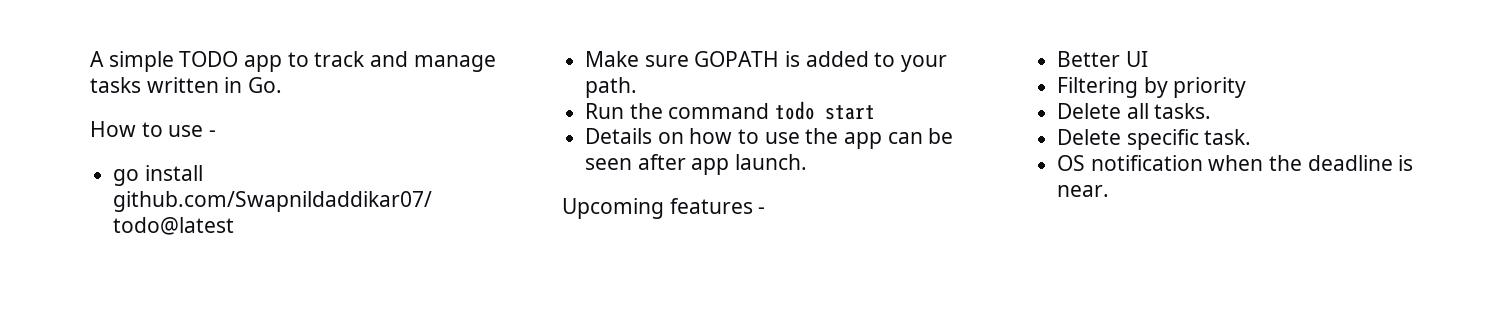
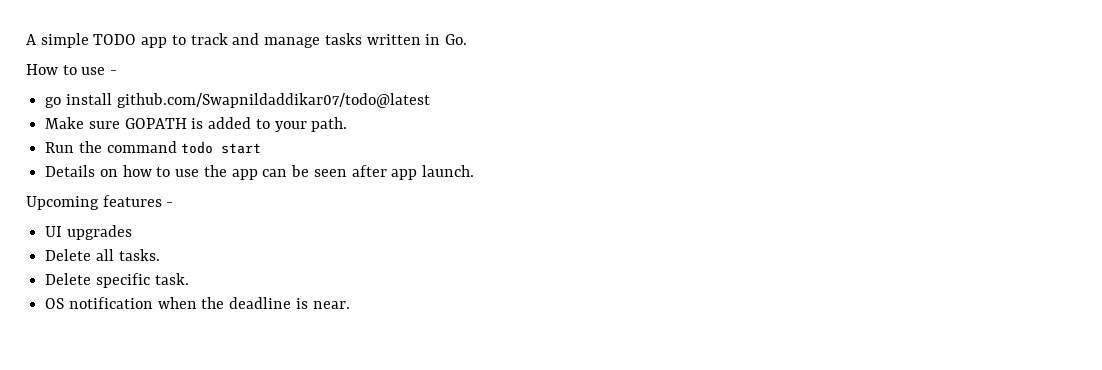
[1057,51,1121,67] Better -> (174, 204) none
[1057,77,1247,98] // Filtering by priority -> [66,225,132,240] upgrades

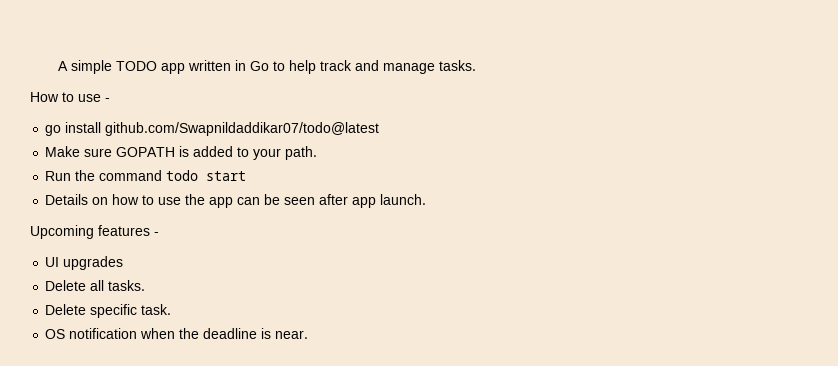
[171,33,467,48] to track and manage tasks written in Go. -> [187,60,476,74] written in Go to help track and manage tasks.

